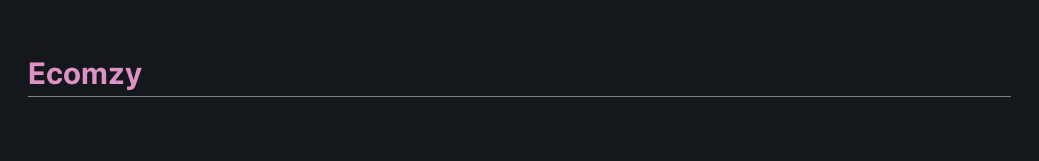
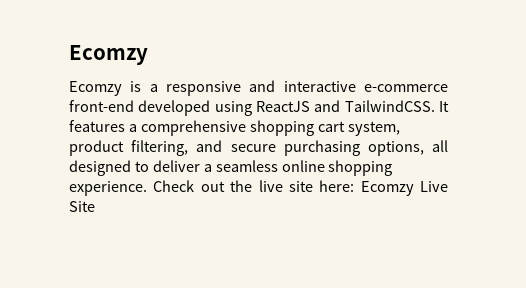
[28,62,142,91] Ecomzy -> [69,45,148,65] [69,80,448,96] [69,100,449,116] [69,120,400,136] [69,140,448,156] [69,160,393,176] [69,180,448,196] [69,201,95,212] Ecomzy // Ecomzy is a responsive and interactive e-commerce front-end developed using ReactJS and TailwindCSS. It features a comprehensive shopping cart system, product filtering, and secure purchasing options, all designed to deliver a seamless online shopping experience. Check out the live site here: Ecomzy Live Site

